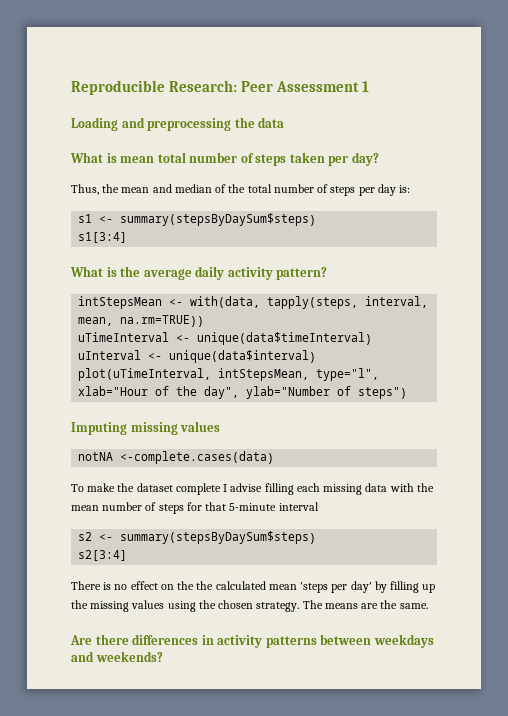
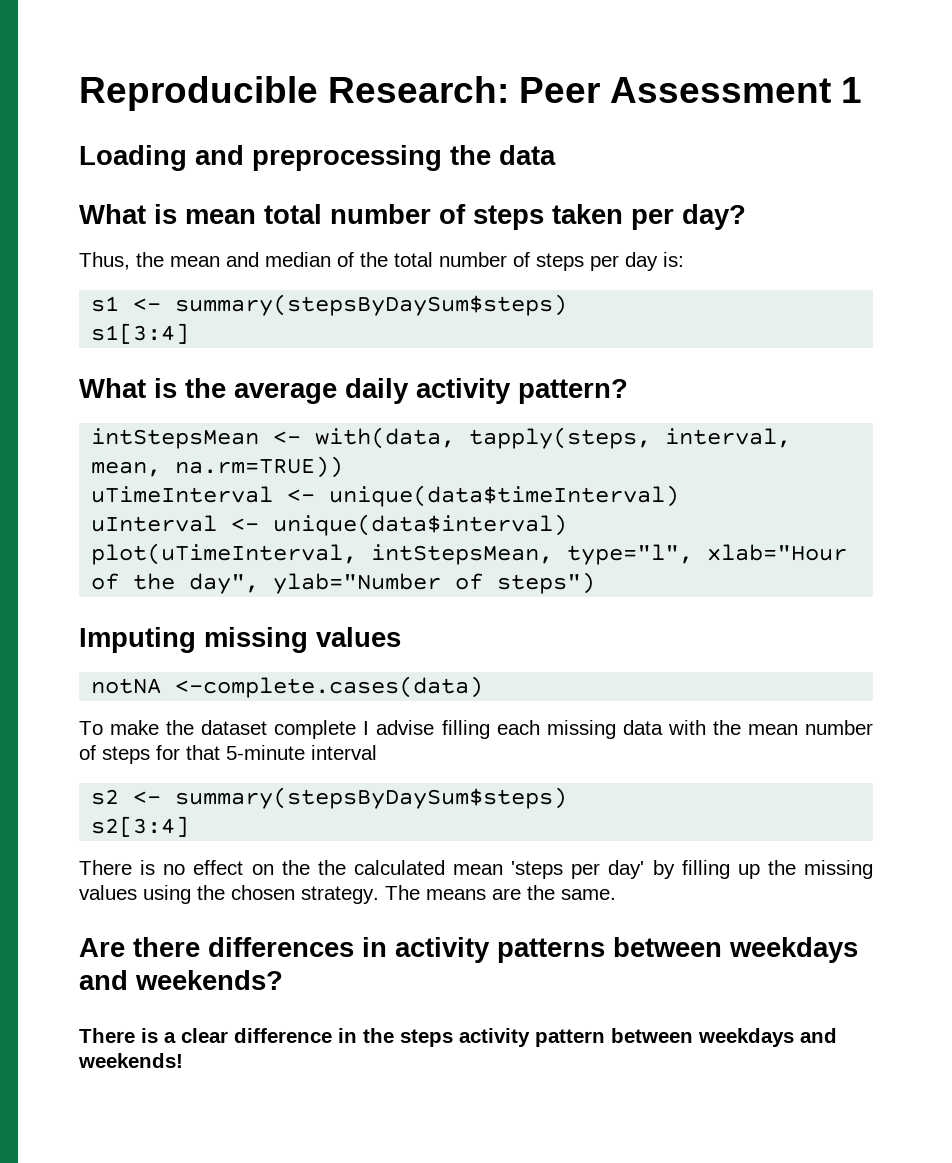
(163, 656) none -> [79,1028,837,1047] [78,1053,183,1068] // There is a clear difference in the steps activity pattern between weekdays and weekends!

